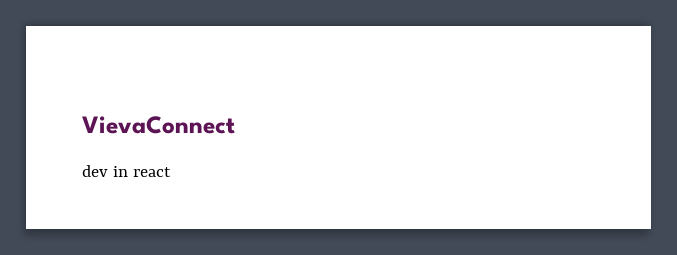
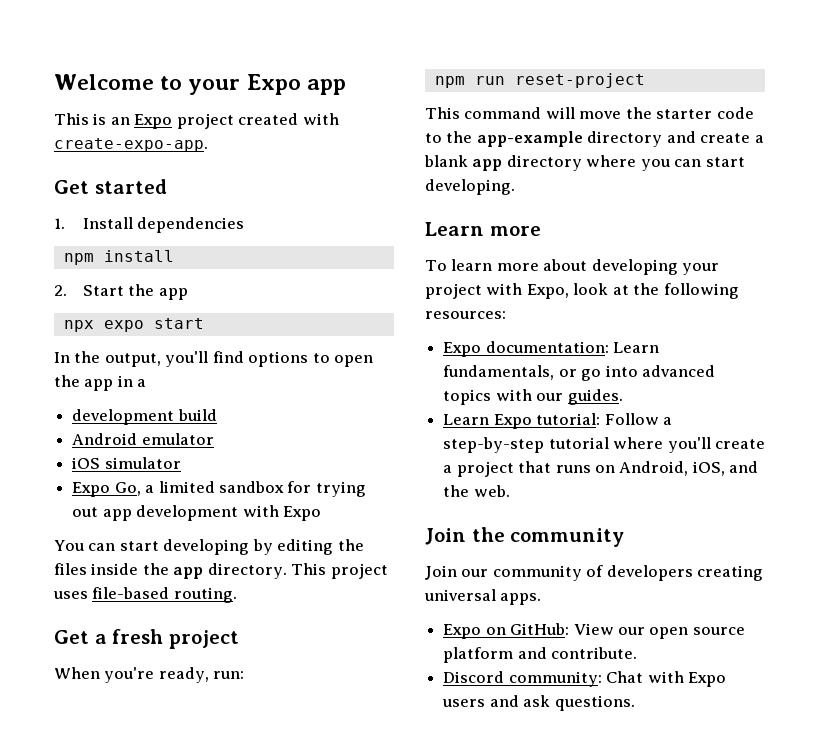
[82,116,235,134] [82,165,171,177] VievaConnect // dev in react -> [54,74,346,95] [54,113,339,129] [54,138,208,152] [54,179,167,194] [54,217,245,233] [63,250,174,265] [54,284,188,300] [63,318,204,332] [54,351,374,367] [54,375,147,391] [72,409,217,425] [72,433,214,445] [72,457,181,469] [72,481,366,497] [72,505,321,521] [54,539,364,555] [54,563,388,579] [53,587,237,603] [54,629,239,649] [54,667,245,683] [434,73,645,88] [425,107,754,119] [425,131,764,147] [424,155,745,171] [425,179,515,195] [425,222,541,236] [425,259,720,275] [425,283,739,299] [425,311,506,319] [443,341,660,357] [443,365,715,381] [443,389,623,405] [443,413,672,429] [443,437,765,453] [443,461,759,477] [443,485,510,497] [425,527,625,547] [425,565,764,581] [424,589,542,605] [443,623,745,639] [443,647,638,663] [443,671,726,687] [442,695,635,711] Welcome to your Expo app // This is an Expo project created with create-expo-app. // Get started // 1. Install dependencies // npm install // 2. Start the app // npx expo start // In the output, you'll find options to open the app in a // development build // Android emulator // iOS simulator // Expo Go, a limited sandbox for trying out app development with Expo // You can start developing by editing the files inside the app directory. This project uses file-based routing. // Get a fresh project // When you're ready, run: // npm run reset-project // This command will move the starter code to the app-example directory and create a blank app directory where you can start developing. // Learn more // To learn more about developing your project with Expo, look at the following resources: // Expo documentation: Learn fundamentals, or go into advanced topics with our guides. // Learn Expo tutorial: Follow a step-by-step tutorial where you'll create a project that runs on Android, iOS, and the web. // Join the community // Join our community of developers creating universal apps. // Expo on GitHub: View our open source platform and contribute. // Discord community: Chat with Expo users and ask questions.

